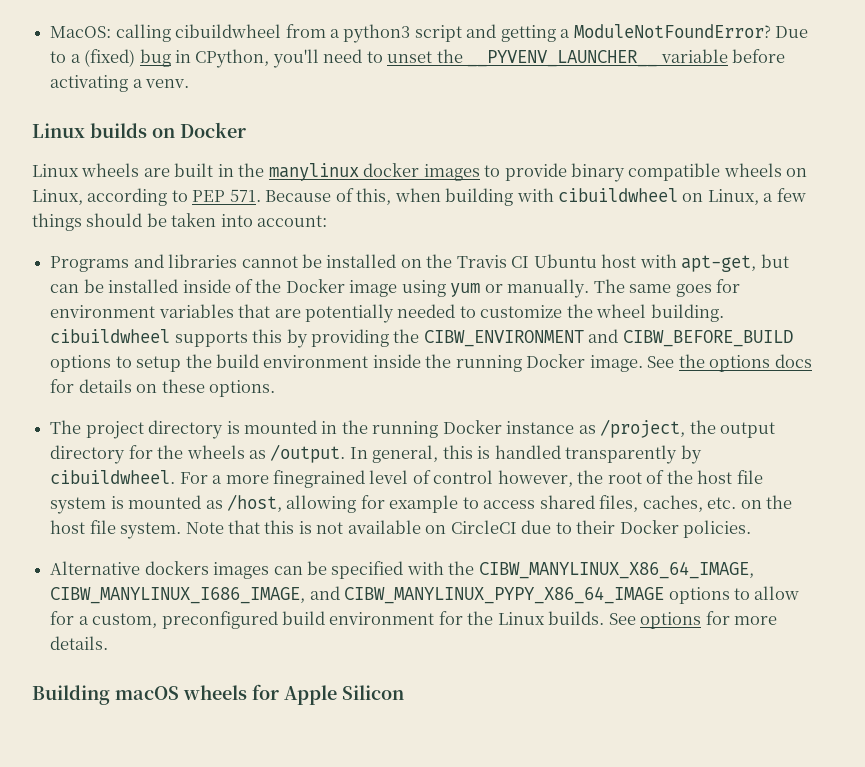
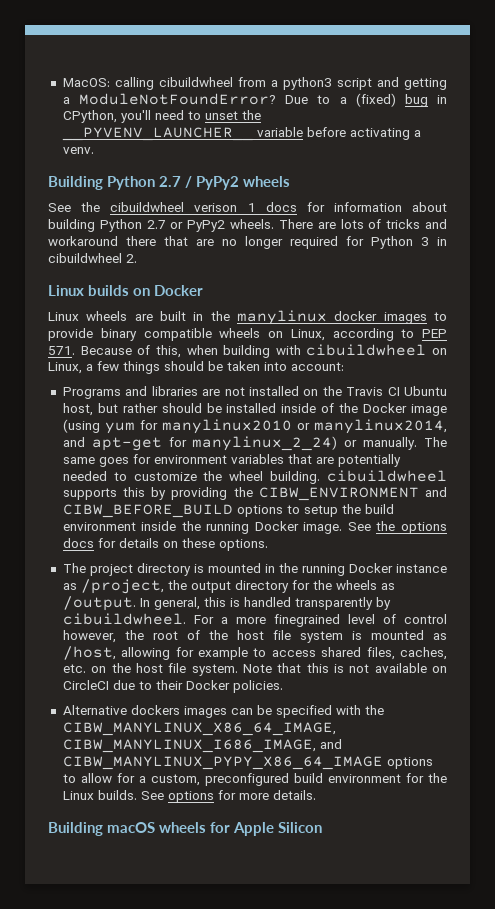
(190, 83) none -> [48,176,290,190] [48,202,447,212] [48,219,447,232] [48,236,447,249] [48,253,137,263] // Building Python 2.7 / PyPy2 wheels // See the cibuildwheel verison 1 docs for information about building Python 2.7 or PyPy2 wheels. There are lots of tricks and workaround there that are no longer required for Python 3 in cibuildwheel 2.
[241,254,322,268] cannot be -> [202,387,245,396] are not
[601,254,789,272] [50,284,80,293] host with apt-get, but can -> [62,403,202,416] host, but rather should
[401,280,481,297] using yum -> [62,419,447,434] [62,436,338,451] (using yum for manylinux2010 or manylinux2014, and apt-get for manylinux_2_24)

